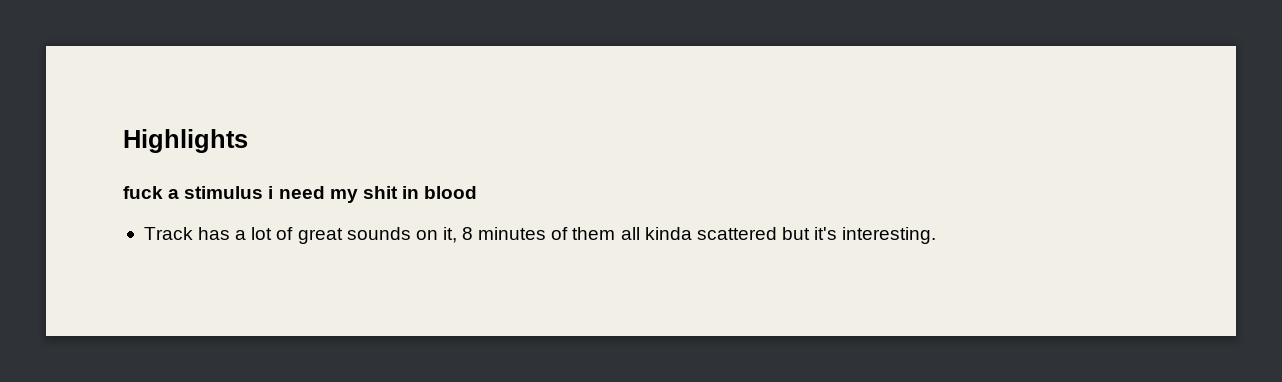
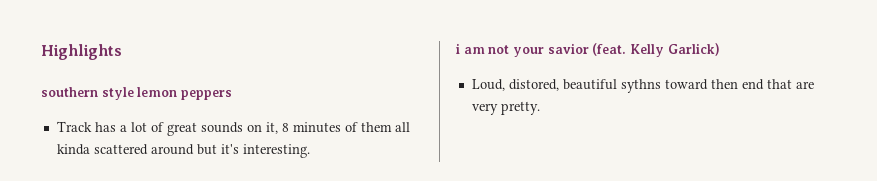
[123,186,478,203] fuck a stimulus i need my shit in blood -> [41,87,232,100] southern style lemon peppers
(777, 233) none -> [150,144,194,155] around
(937, 235) none -> [456,43,720,57] [471,79,814,93] [471,101,540,115] // i am not your savior (feat. Kelly Garlick) // Loud, distored, beautiful sythns toward then end that are very pretty.

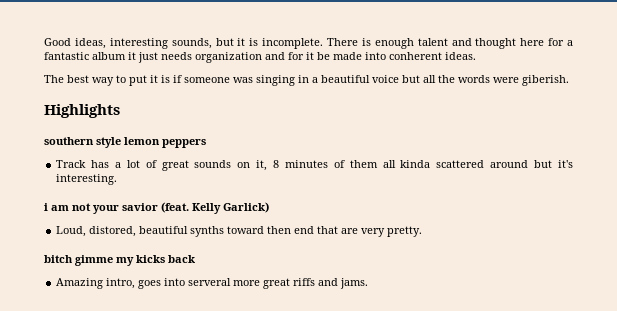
(41, 52) none -> [44,38,573,49] [44,52,476,63] [44,75,569,86] Good ideas, interesting sounds, but it is incomplete. There is enough talent and thought here for a fantastic album it just needs organization and for it be made into conherent ideas. // The best way to put it is if someone was singing in a beautiful voice but all the words were giberish. //
[620,79,661,93] sythns -> [190,226,225,237] synths
(540, 108) none -> [44,255,195,266] [56,278,369,289] // bitch gimme my kicks back // Amazing intro, goes into serveral more great riffs and jams.

